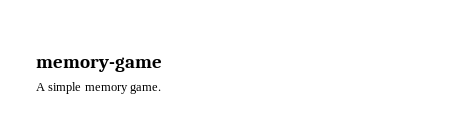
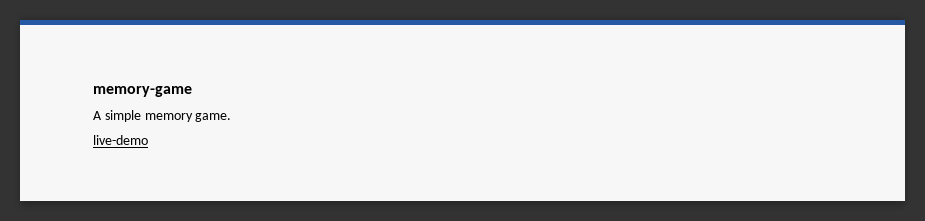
(162, 89) none -> [93,135,148,145] // live-demo

